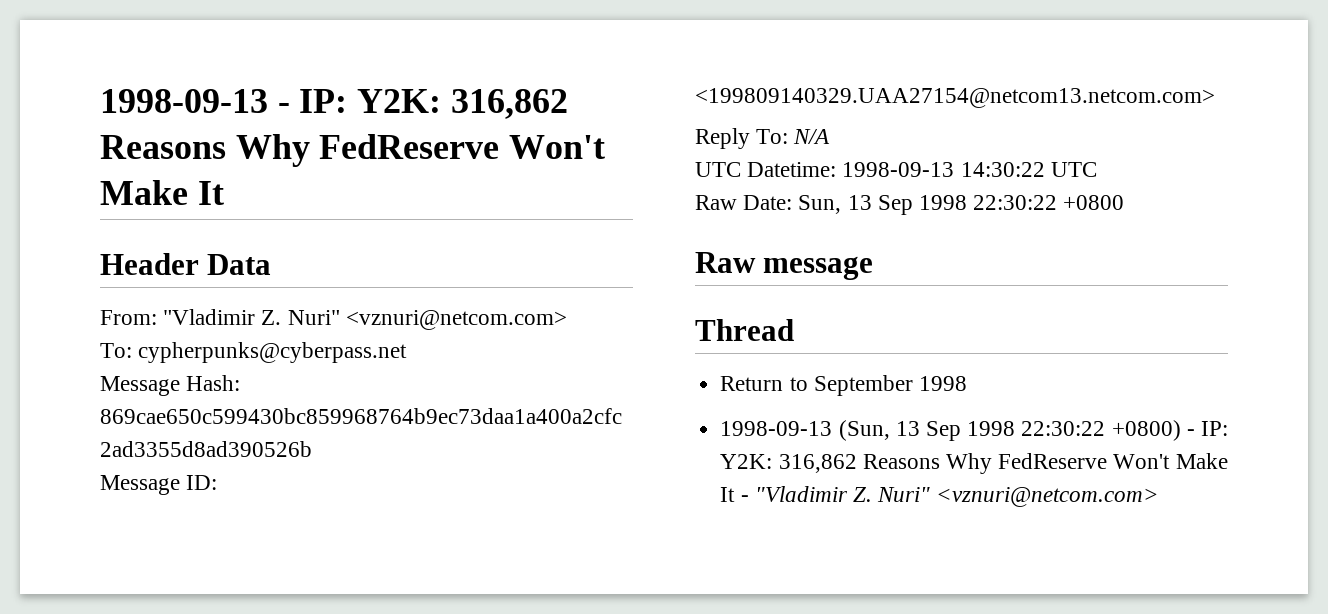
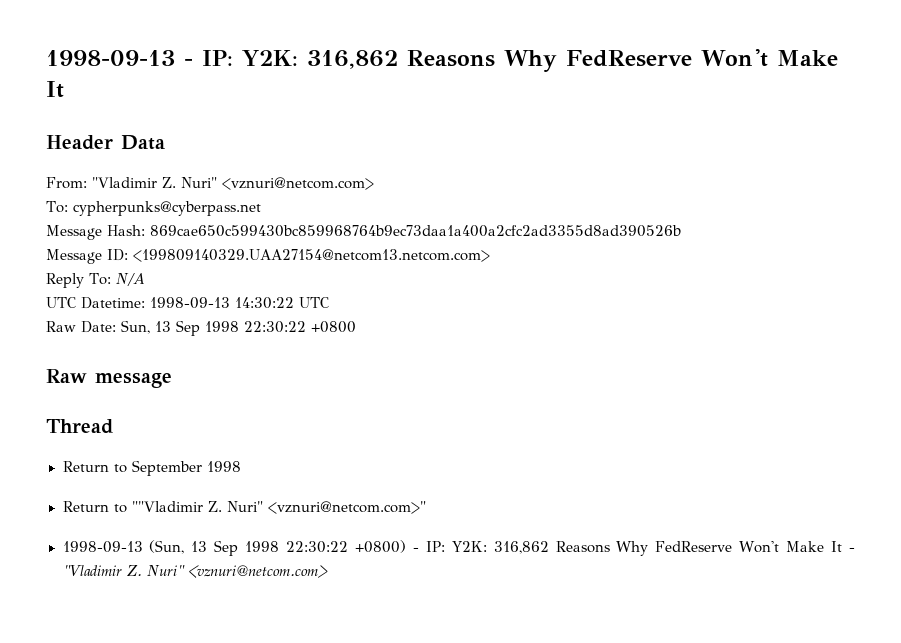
(967, 383) none -> [62,501,426,514] // Return to ""Vladimir Z. Nuri" <vznuri@netcom.com>"

